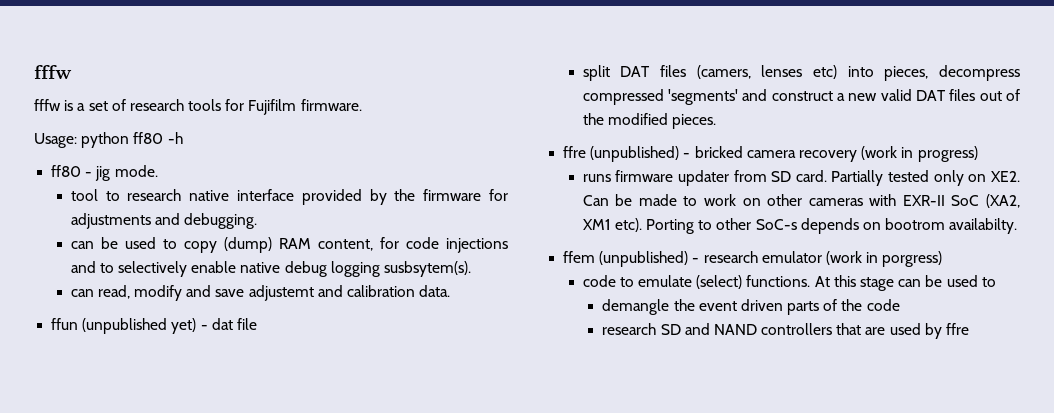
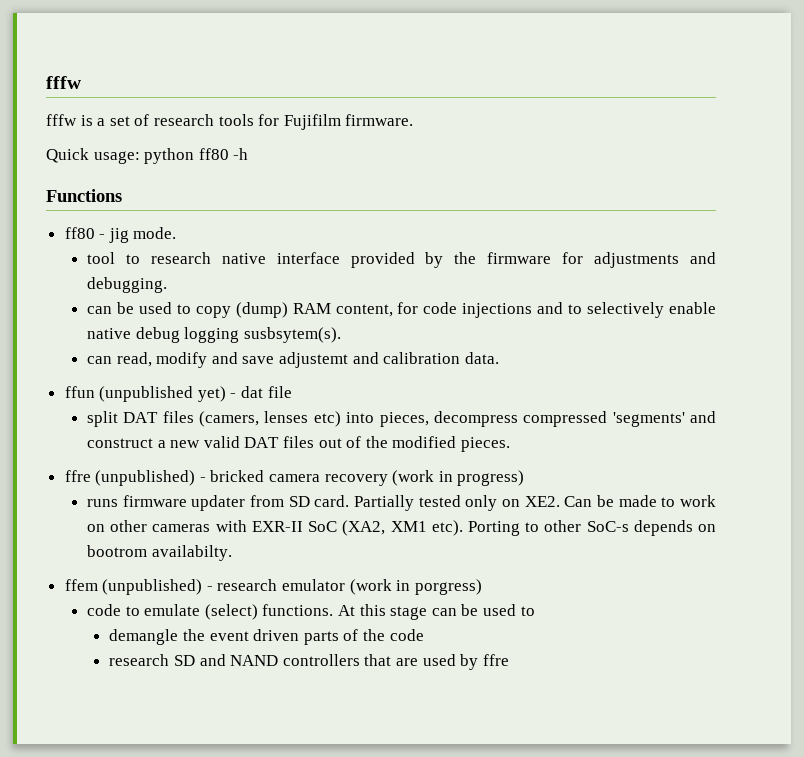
[34,133,77,148] Usage: -> [46,148,140,164] Quick usage:
(183, 138) none -> [46,189,122,202] // Functions

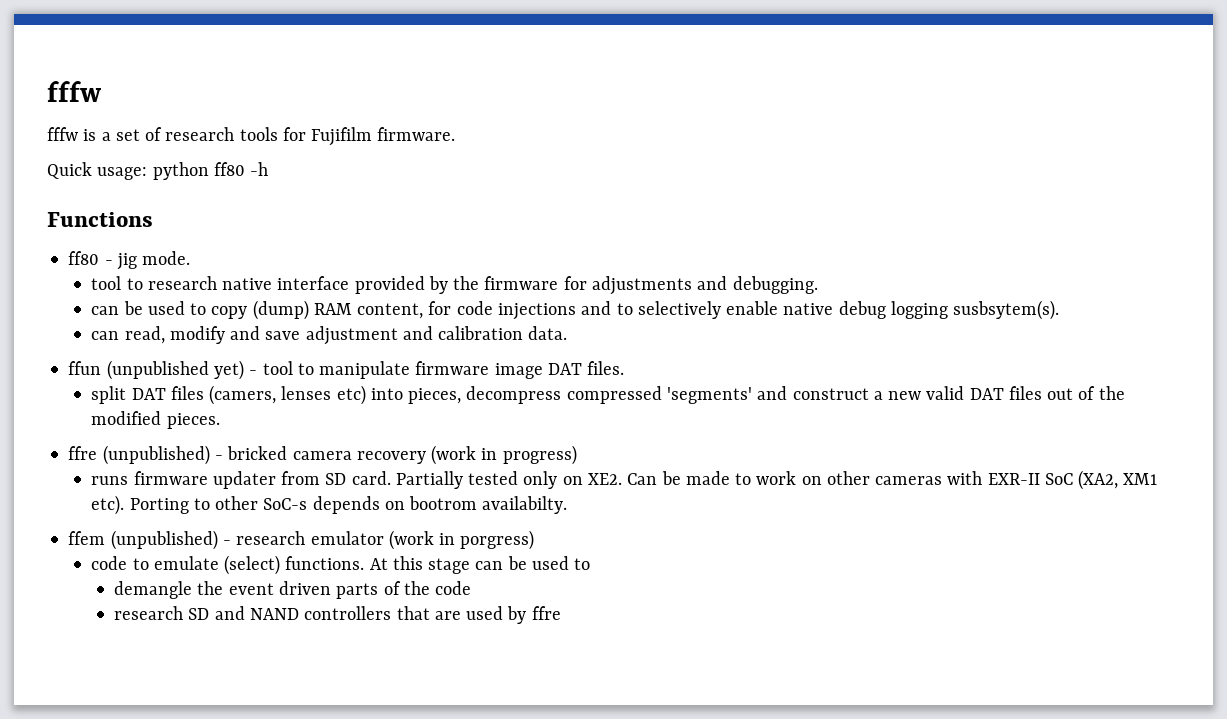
[279,352,349,368] adjustemt -> [305,326,398,345] adjustment
[241,386,292,398] dat file -> [262,361,625,379] tool to manipulate firmware image DAT files.

